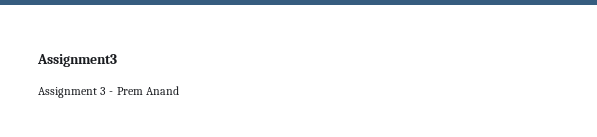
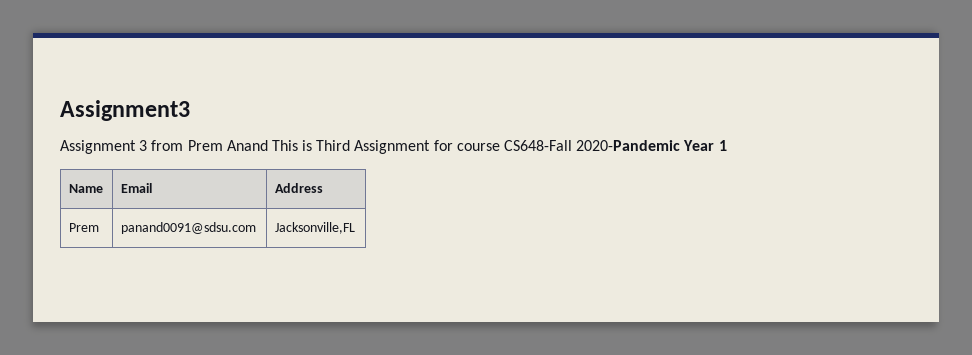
[109,91,114,95] - -> [151,140,184,151] from
(179, 90) none -> [271,140,727,154] [68,184,103,193] [120,183,152,193] [274,183,323,193] [68,223,99,232] [120,222,256,234] [274,222,355,234] This is Third Assignment for course CS648-Fall 2020-Pandemic Year 1 // Name | Email | Address // Prem | panand0091@sdsu.com | Jacksonville,FL

